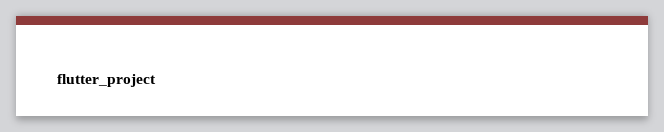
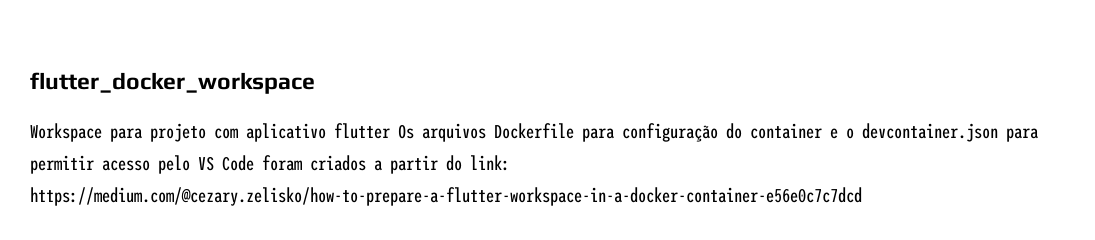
[57,74,156,87] flutter_project -> [30,72,315,94] [30,123,1038,142] [30,155,510,174] [30,187,862,206] flutter_docker_workspace // Workspace para projeto com aplicativo flutter Os arquivos Dockerfile para configuração do container e o devcontainer.json para permitir acesso pelo VS Code foram criados a partir do link: https://medium.com/@cezary.zelisko/how-to-prepare-a-flutter-workspace-in-a-docker-container-e56e0c7c7dcd

